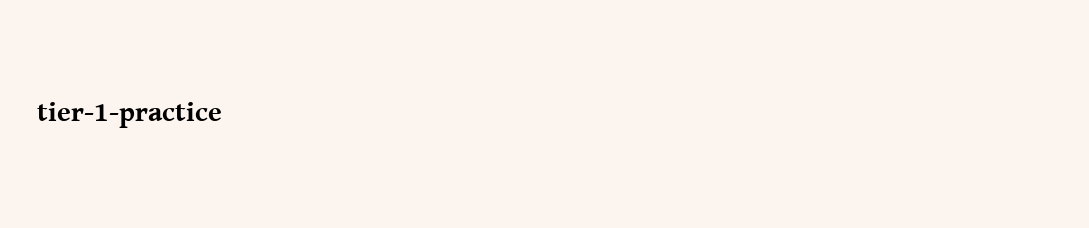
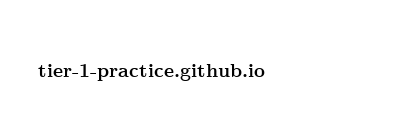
[37,102,222,128] tier-1-practice -> [38,64,265,81] tier-1-practice.github.io

